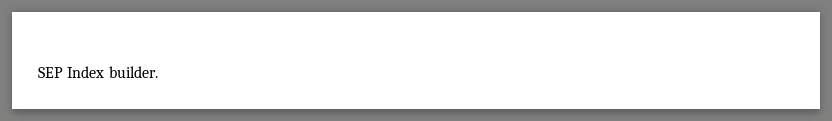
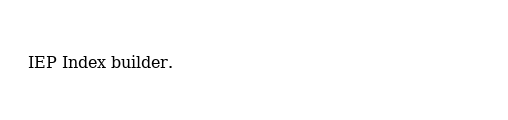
[38,67,63,78] SEP -> [28,56,57,68] IEP

